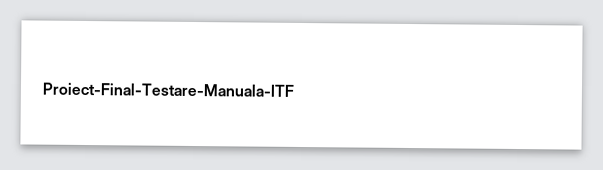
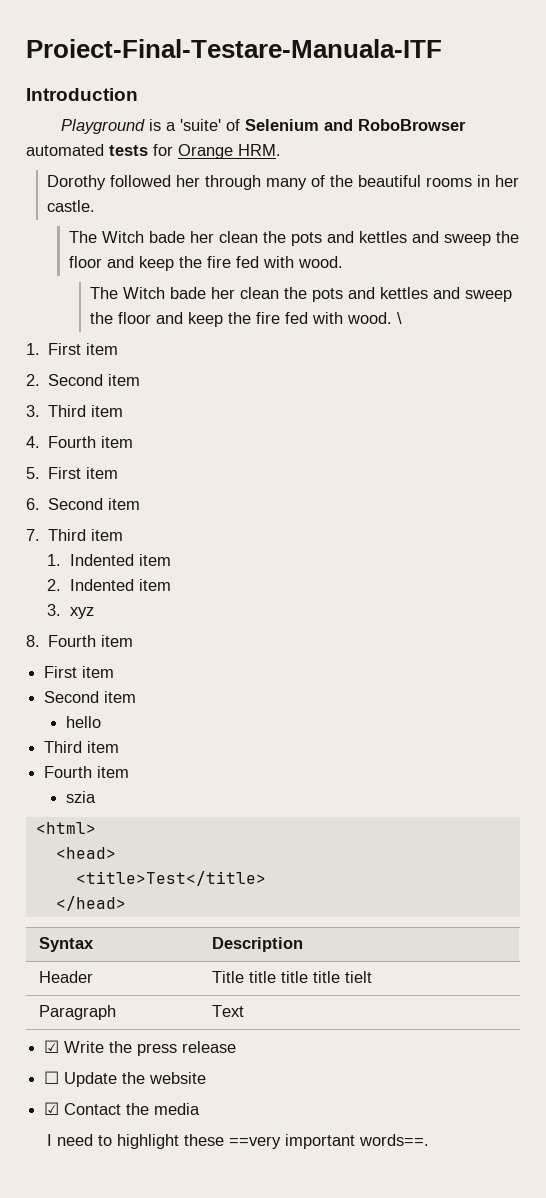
(295, 89) none -> [26,88,138,101] [61,119,467,134] [26,144,281,159] [47,175,520,190] [47,200,96,212] [68,231,519,246] [68,256,343,271] [90,287,513,302] [90,312,403,327] [26,343,119,355] [26,374,141,386] [26,405,124,417] [26,436,134,448] [26,467,119,479] [26,498,141,510] [26,529,124,541] [47,554,171,566] [47,579,171,591] [47,604,94,619] [26,635,134,647] [44,666,115,678] [44,691,137,703] [65,716,101,728] [44,741,120,753] [44,766,130,778] [65,791,96,803] [35,822,96,834] [55,847,116,859] [75,871,266,886] [55,896,126,911] [38,937,94,952] [211,937,303,952] [38,971,93,983] [211,971,372,983] [38,1005,116,1020] [211,1005,244,1017] [44,1040,237,1056] [44,1071,207,1087] [44,1102,201,1115] [47,1134,430,1149] // Introduction // Playground is a 'suite' of Selenium and RoboBrowser automated tests for Orange HRM. // Dorothy followed her through many of the beautiful rooms in her castle. // The Witch bade her clean the pots and kettles and sweep the floor and keep the fire fed with wood. // The Witch bade her clean the pots and kettles and sweep the floor and keep the fire fed with wood. \ // 1. First item // 2. Second item // 3. Third item // 4. Fourth item // 5. First item // 6. Second item // 7. Third item // 1. Indented item // 2. Indented item // 3. xyz // 8. Fourth item // First item // Second item // hello // Third item // Fourth item // szia // <html> // <head> // <title>Test</title> // </head> // Syntax | Description // Header | Title title title title tielt // Paragraph | Text // ☑ Write the press release // ☐ Update the website // ☑ Contact the media // I need to highlight these ==very important words==.

